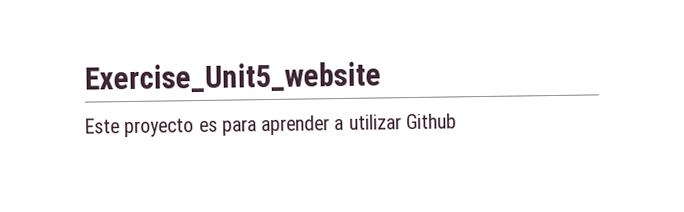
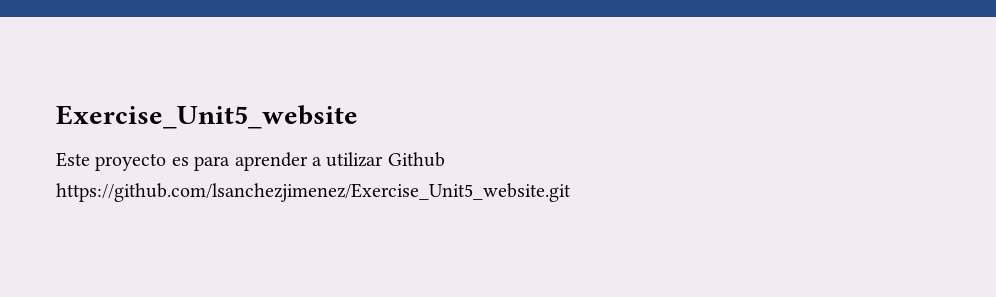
(457, 121) none -> [56,183,571,202] https://github.com/lsanchezjimenez/Exercise_Unit5_website.git

